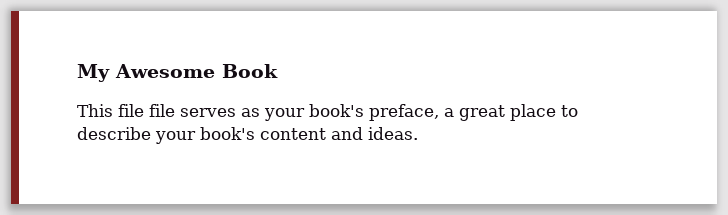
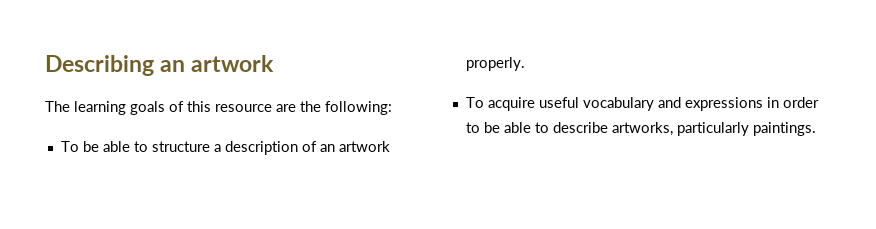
[77,64,278,82] [77,104,578,121] [77,127,418,144] My Awesome Book // This file file serves as your book's preface, a great place to describe your book's content and ideas. -> [45,55,275,76] [45,101,392,115] [60,141,390,155] [465,57,525,71] [465,97,819,111] [465,122,816,136] Describing an artwork // The learning goals of this resource are the following: // To be able to structure a description of an artwork properly. // To acquire useful vocabulary and expressions in order to be able to describe artworks, particularly paintings.

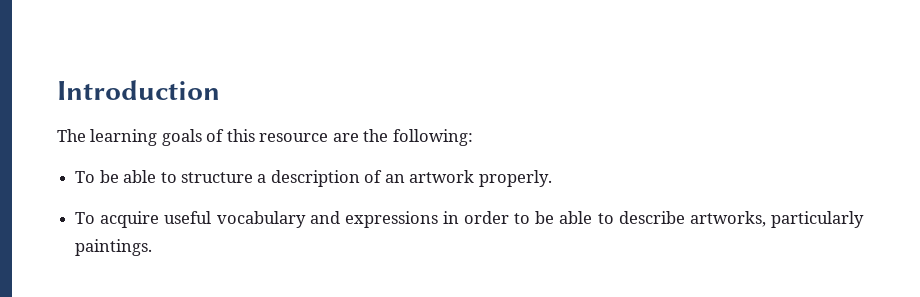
[45,55,275,76] Describing an artwork -> [57,80,220,100] Introduction

